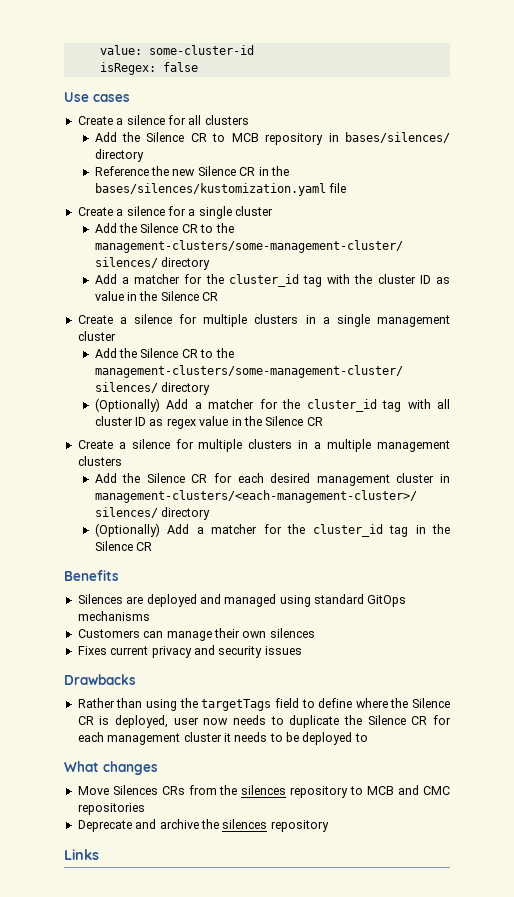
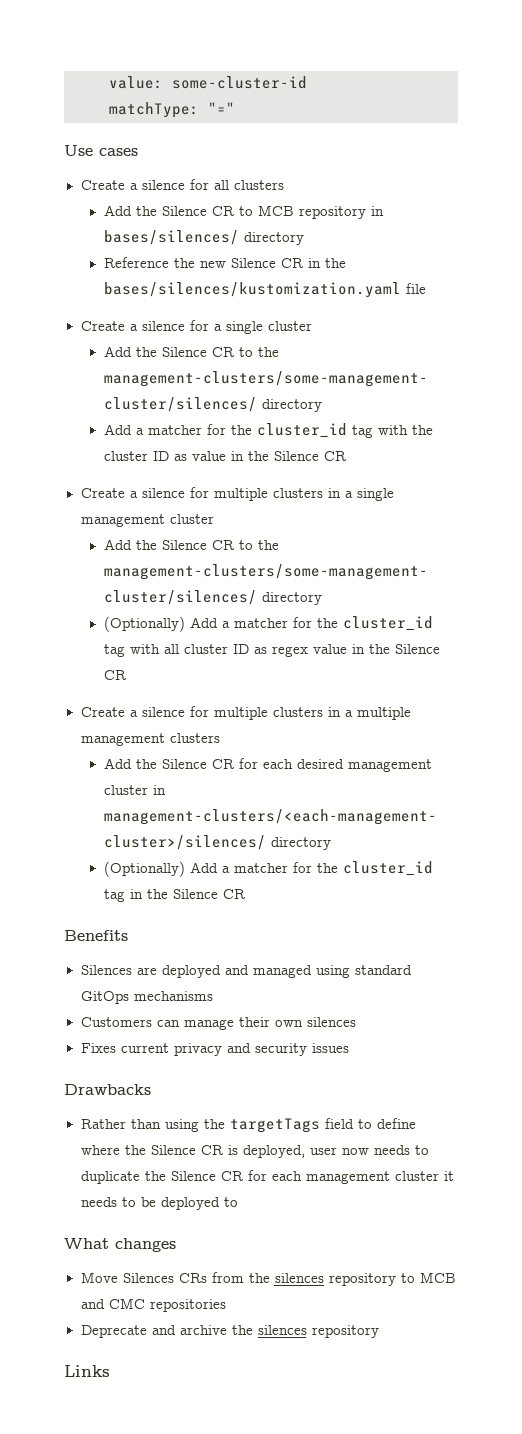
[99,62,198,75] isRegex: false -> [109,102,235,118] matchType: "="

